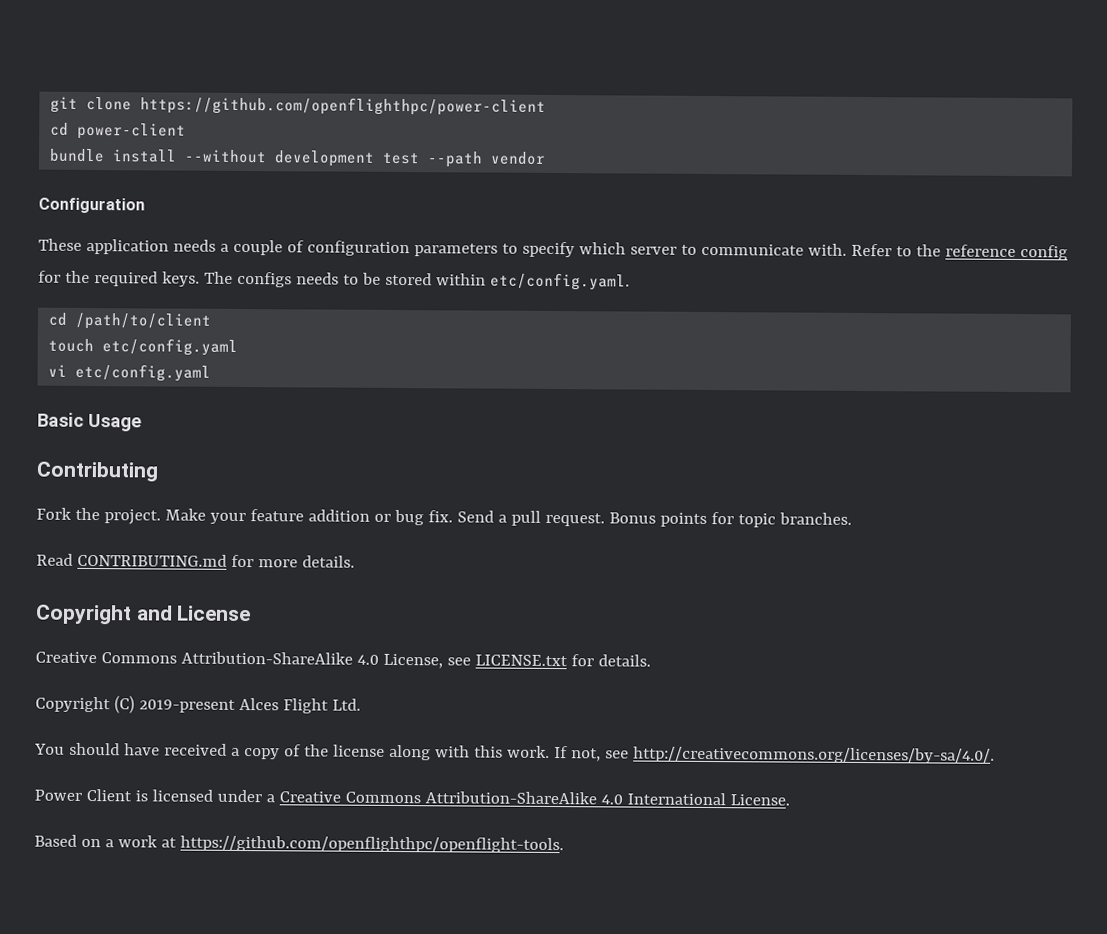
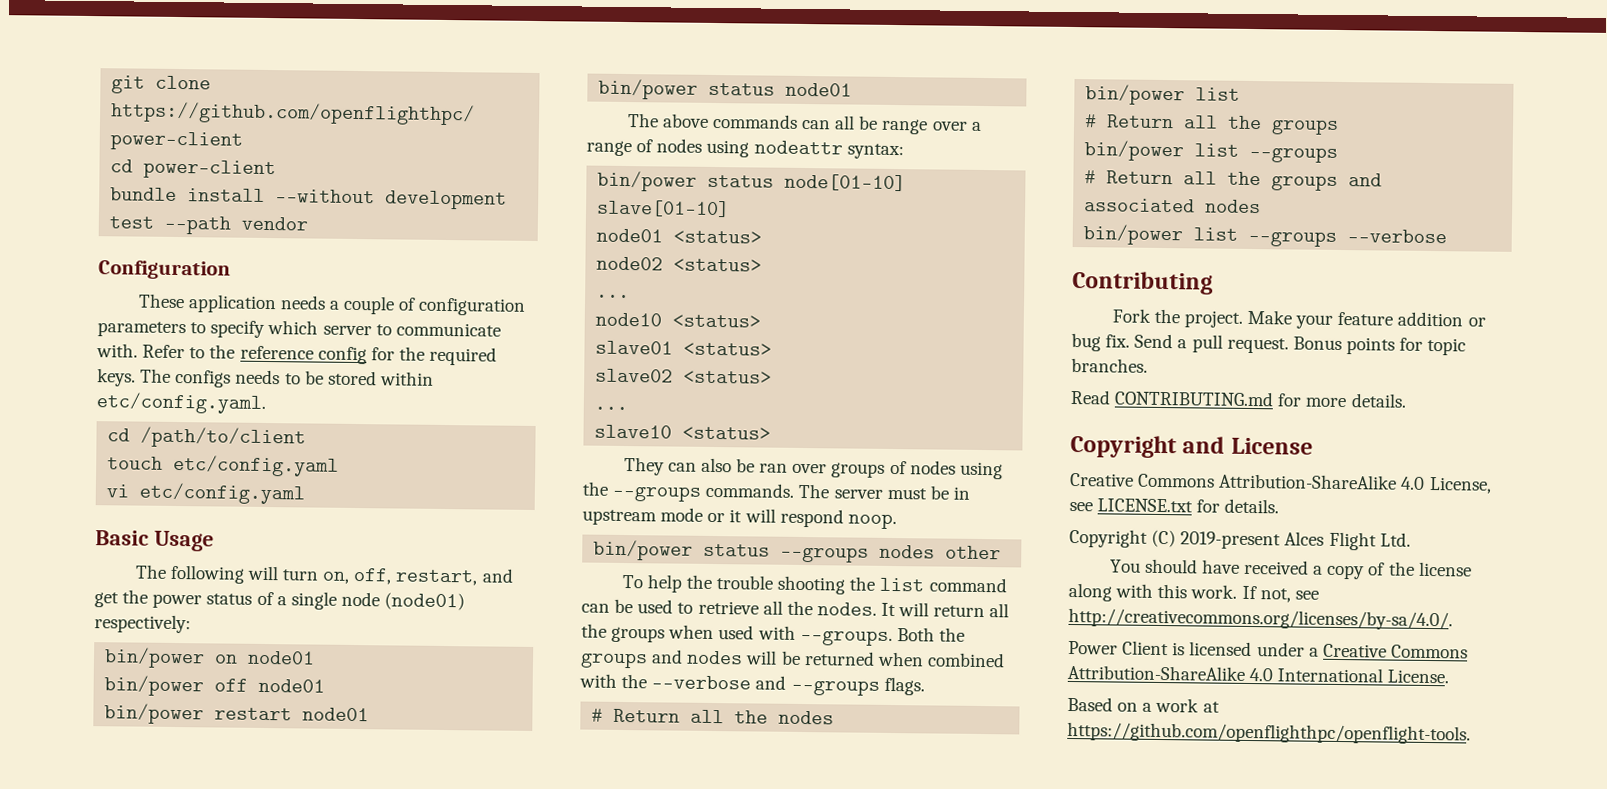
(142, 422) none -> [134,564,514,586] [94,589,466,611] [94,614,191,634] [104,647,316,669] [104,675,326,697] [104,703,370,725] [598,78,853,100] [626,113,982,135] [586,138,904,160] [597,170,907,192] [596,199,731,218] [596,228,763,244] [596,256,763,272] [596,294,631,299] [595,312,762,328] [595,340,773,356] [595,368,773,384] [594,406,629,411] [594,424,772,440] [623,456,1003,480] [582,481,970,502] [582,507,897,530] [593,539,1002,563] [621,574,1007,595] [581,598,1010,618] [581,623,965,647] [580,649,1005,669] [579,673,925,696] [591,708,835,725] [1085,84,1241,106] [1085,114,1340,135] [1084,140,1339,163] [1084,170,1383,191] [1084,198,1262,214] [1083,224,1448,247] // The following will turn on, off, restart, and get the power status of a single node (node01) respectively: // bin/power on node01 // bin/power off node01 // bin/power restart node01 // bin/power status node01 // The above commands can all be range over a range of nodes using nodeattr syntax: // bin/power status node[01-10] slave[01-10] // node01 <status> // node02 <status> // ... // node10 <status> // slave01 <status> // slave02 <status> // ... // slave10 <status> // They can also be ran over groups of nodes using the --groups commands. The server must be in upstream mode or it will respond noop. // bin/power status --groups nodes other // To help the trouble shooting the list command can be used to retrieve all the nodes. It will return all the groups when used with --groups. Both the groups and nodes will be returned when combined with the --verbose and --groups flags. // # Return all the nodes // bin/power list // # Return all the groups // bin/power list --groups // # Return all the groups and associated nodes // bin/power list --groups --verbose

